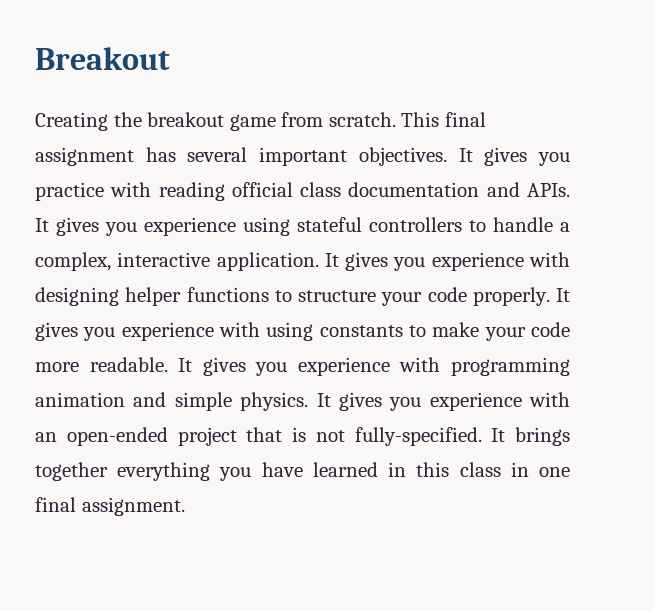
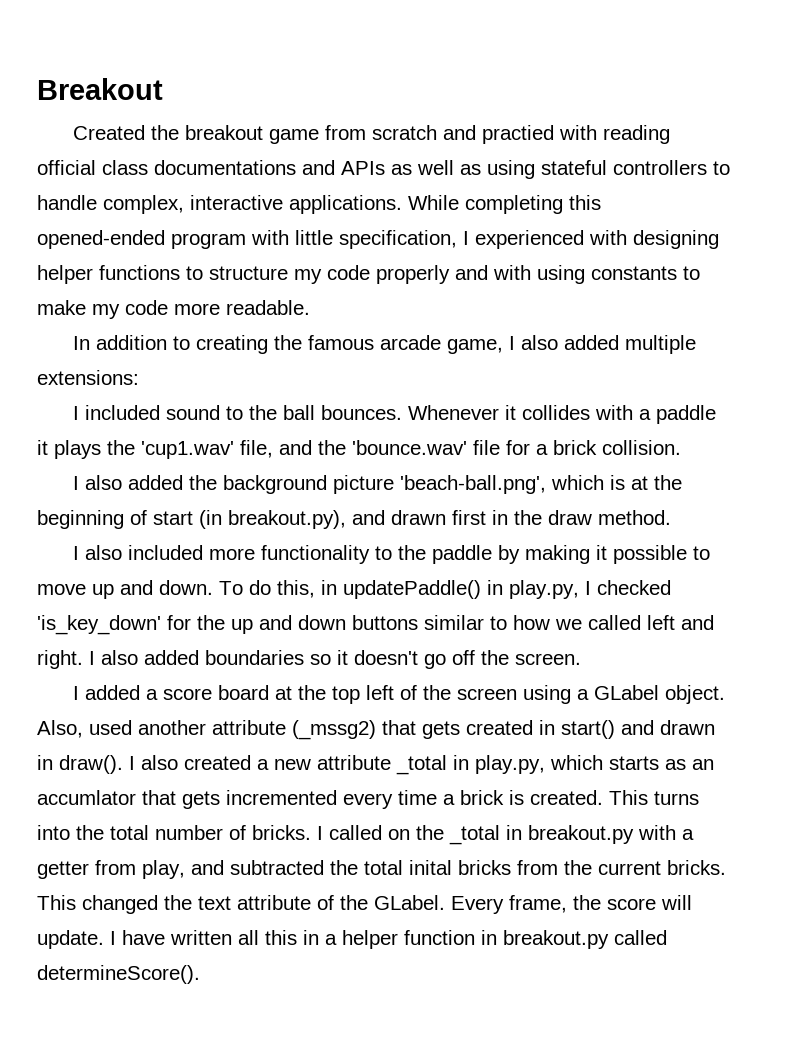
[35,112,108,131] Creating -> [72,125,145,140] Created
[328,112,486,127] [35,147,570,166] [35,182,570,201] [35,217,236,236] scratch. This final assignment has several important objectives. It gives you practice with reading official class documentation and APIs. It gives you experience -> [371,125,670,144] [37,160,481,175] scratch and practied with reading official class documentations and APIs as well as
[560,222,570,232] a -> (97, 202) none
[216,252,524,271] application. It gives you experience -> [289,195,601,214] [37,230,584,249] applications. While completing this opened-ended program with little specification, I experienced
[381,287,570,306] [35,322,214,341] your code properly. It gives you experience -> [294,265,488,284] my code properly and
[484,327,526,341] your -> [92,304,120,319] my
[178,357,570,376] [35,392,570,411] [35,427,570,446] [35,462,570,481] [35,497,185,516] It gives you experience with programming animation and simple physics. It gives you experience with an open-ended project that is not fully-specified. It brings together everything you have learned in this class in one final assignment. -> [72,335,696,354] [37,370,139,385] [72,405,716,424] [37,440,681,459] [72,475,682,494] [37,510,671,529] [72,545,710,564] [37,580,671,599] [37,615,714,635] [37,650,581,669] [72,685,725,704] [37,720,715,740] [37,755,714,775] [37,790,699,809] [37,825,694,845] [37,860,726,879] [37,895,692,914] [37,930,667,949] [37,965,200,984] // In addition to creating the famous arcade game, I also added multiple extensions: // I included sound to the ball bounces. Whenever it collides with a paddle it plays the 'cup1.wav' file, and the 'bounce.wav' file for a brick collision. // I also added the background picture 'beach-ball.png', which is at the beginning of start (in breakout.py), and drawn first in the draw method. // I also included more functionality to the paddle by making it possible to move up and down. To do this, in updatePaddle() in play.py, I checked 'is_key_down' for the up and down buttons similar to how we called left and right. I also added boundaries so it doesn't go off the screen. // I added a score board at the top left of the screen using a GLabel object. Also, used another attribute (_mssg2) that gets created in start() and drawn in draw(). I also created a new attribute _total in play.py, which starts as an accumlator that gets incremented every time a brick is created. This turns into the total number of bricks. I called on the _total in breakout.py with a getter from play, and subtracted the total inital bricks from the current bricks. This changed the text attribute of the GLabel. Every frame, the score will update. I have written all this in a helper function in breakout.py called determineScore().

